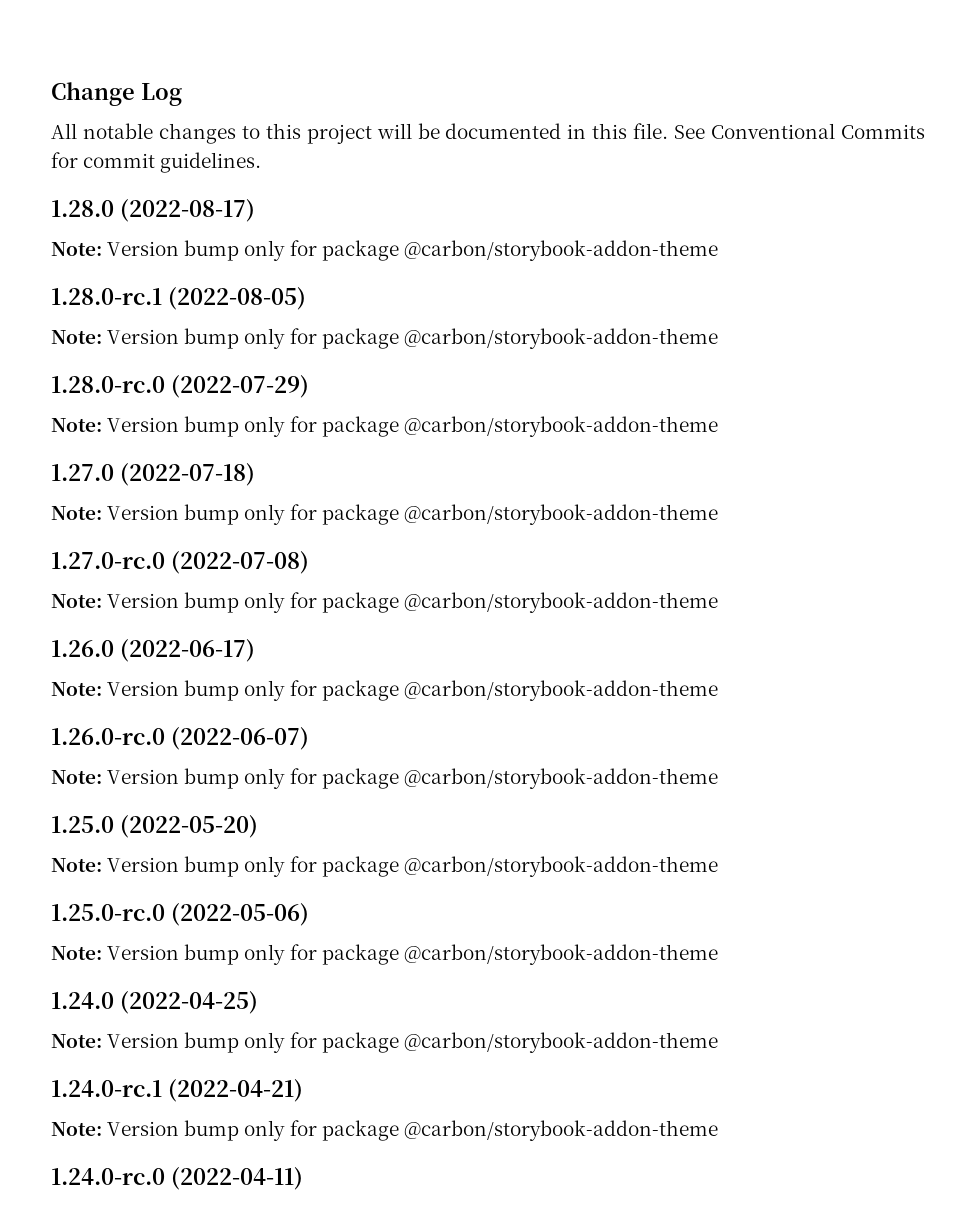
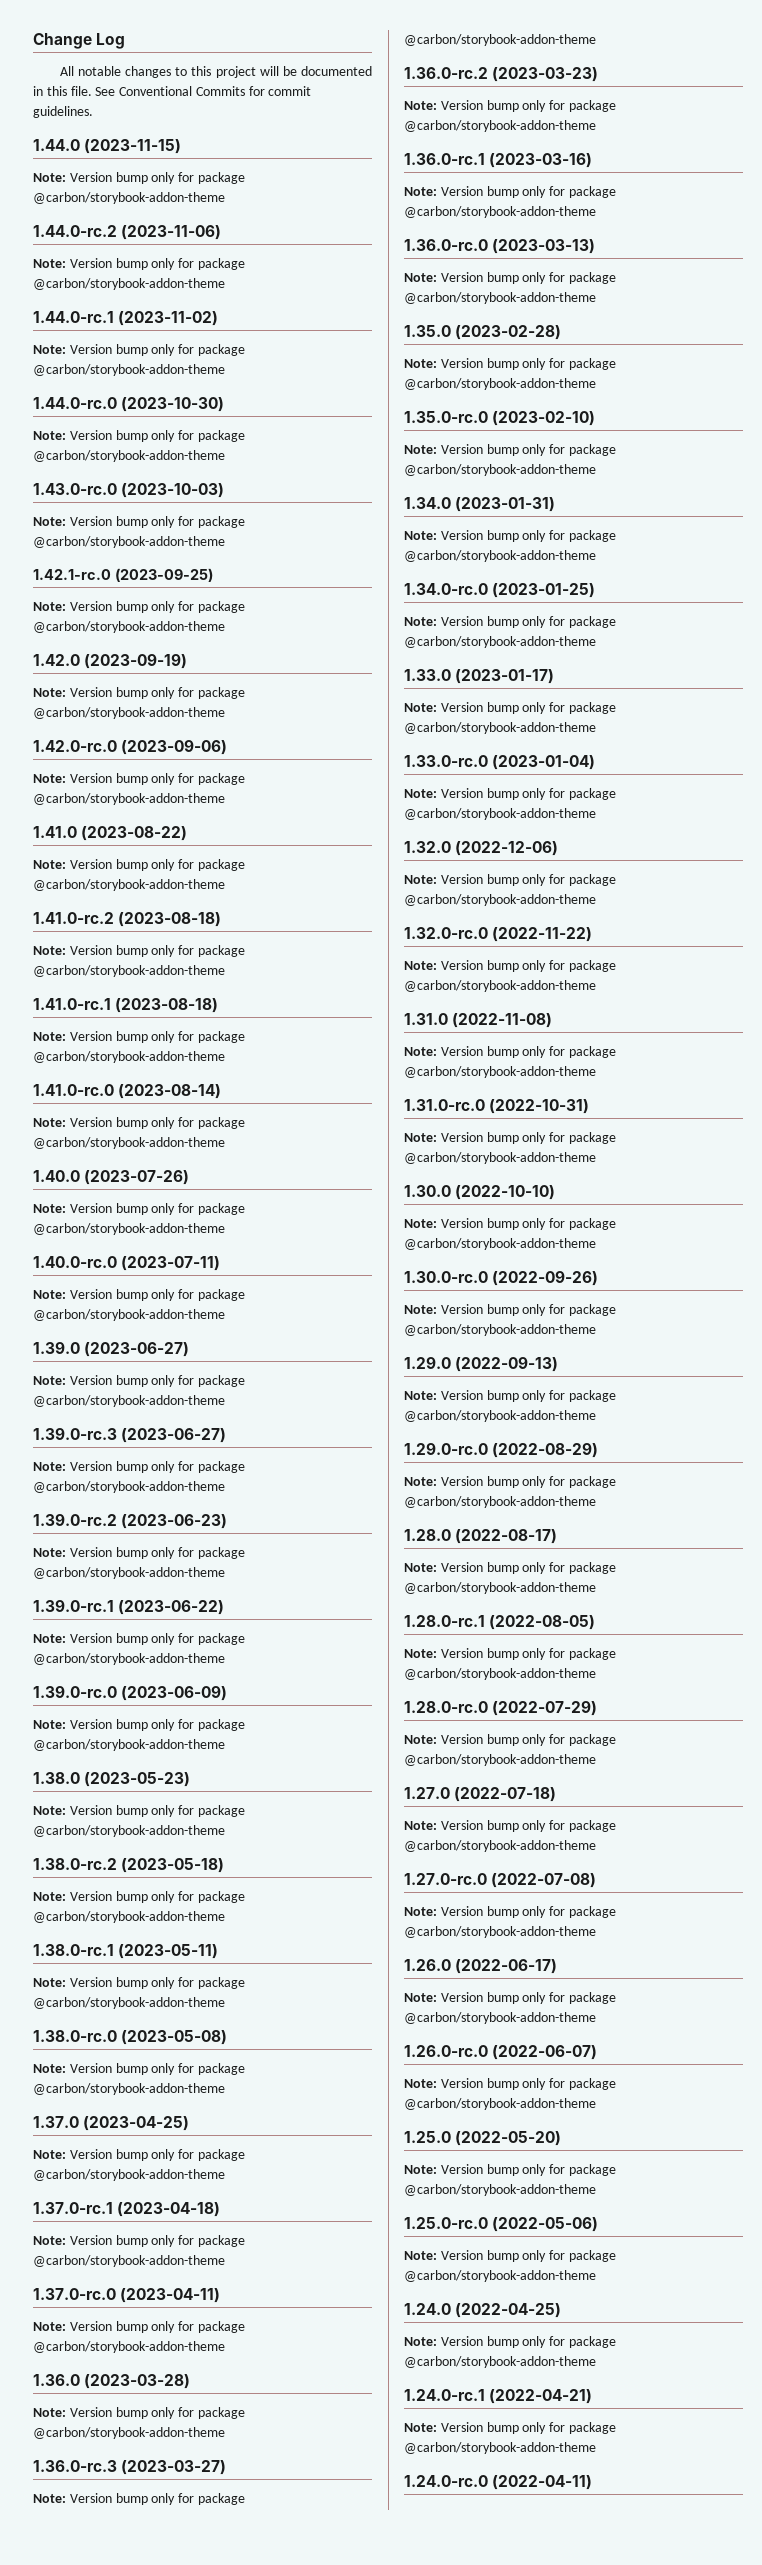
(262, 162) none -> [33,139,182,154] [33,172,245,184] [33,192,225,204] [33,225,222,240] [33,258,245,270] [33,278,225,290] [33,311,219,326] [33,344,245,356] [33,364,225,376] [33,397,225,412] [33,430,245,442] [33,450,225,462] [33,483,225,498] [33,516,245,528] [33,536,225,548] [33,568,213,582] [33,601,245,613] [33,621,225,633] [33,654,188,669] [33,687,245,699] [33,707,225,719] [33,740,228,755] [33,773,245,785] [33,793,225,805] [33,826,188,841] [33,859,245,871] [33,879,225,891] [33,912,222,927] [33,945,245,957] [33,965,225,977] [33,998,219,1013] [33,1031,245,1043] [33,1051,225,1063] [33,1084,222,1099] [33,1117,245,1129] [33,1137,225,1149] [33,1170,190,1185] [33,1203,245,1215] [33,1223,225,1235] [33,1256,221,1271] [33,1289,245,1301] [33,1309,225,1321] [33,1342,190,1357] [33,1375,245,1387] [33,1395,225,1407] [33,1428,227,1443] [33,1461,245,1473] [33,1481,225,1493] [33,1514,228,1529] [33,1547,245,1559] [33,1567,225,1579] [33,1600,225,1615] [33,1633,245,1645] [33,1653,225,1665] [33,1686,228,1701] [33,1719,245,1731] [33,1739,225,1751] [33,1772,191,1787] [33,1805,245,1817] [33,1825,225,1837] [33,1858,225,1873] [33,1891,245,1903] [33,1911,225,1923] [33,1944,219,1959] [33,1977,245,1989] [33,1997,225,2009] [33,2030,228,2045] [33,2063,245,2075] [33,2083,225,2095] [33,2116,190,2131] [33,2149,245,2161] [33,2169,225,2181] [33,2202,221,2217] [33,2235,245,2247] [33,2255,225,2267] [33,2288,221,2303] [33,2321,245,2333] [33,2341,225,2353] [33,2374,191,2389] [33,2407,245,2419] [33,2427,225,2439] [33,2460,227,2475] [33,2493,245,2505] [404,34,596,46] [404,67,599,82] [404,100,616,112] [404,120,596,132] [404,153,593,168] [404,186,616,198] [404,206,596,218] [404,239,596,254] [404,272,616,284] [404,292,596,304] [404,325,562,340] [404,358,616,370] [404,378,596,390] [404,411,596,426] [404,444,616,456] [404,464,596,476] [404,497,556,512] [404,530,616,542] [404,550,596,562] [404,583,596,598] [404,616,616,628] [404,636,596,648] [404,669,555,684] [404,702,616,714] [404,722,596,734] [404,755,596,770] [404,788,616,800] [404,808,596,820] [404,841,559,856] [404,874,616,886] [404,894,596,906] [404,927,593,942] [404,960,616,972] [404,980,596,992] [404,1013,553,1028] [404,1046,616,1058] [404,1066,596,1078] [404,1099,590,1114] [404,1132,616,1144] [404,1152,596,1164] [404,1185,556,1200] [404,1218,616,1230] [404,1238,596,1250] [404,1271,599,1286] [404,1304,616,1316] [404,1324,596,1336] [404,1357,559,1372] [404,1390,616,1402] [404,1410,596,1422] [404,1443,599,1458] [404,1476,616,1488] [404,1496,596,1508] // 1.44.0 (2023-11-15) // Note: Version bump only for package @carbon/storybook-addon-theme // 1.44.0-rc.2 (2023-11-06) // Note: Version bump only for package @carbon/storybook-addon-theme // 1.44.0-rc.1 (2023-11-02) // Note: Version bump only for package @carbon/storybook-addon-theme // 1.44.0-rc.0 (2023-10-30) // Note: Version bump only for package @carbon/storybook-addon-theme // 1.43.0-rc.0 (2023-10-03) // Note: Version bump only for package @carbon/storybook-addon-theme // 1.42.1-rc.0 (2023-09-25) // Note: Version bump only for package @carbon/storybook-addon-theme // 1.42.0 (2023-09-19) // Note: Version bump only for package @carbon/storybook-addon-theme // 1.42.0-rc.0 (2023-09-06) // Note: Version bump only for package @carbon/storybook-addon-theme // 1.41.0 (2023-08-22) // Note: Version bump only for package @carbon/storybook-addon-theme // 1.41.0-rc.2 (2023-08-18) // Note: Version bump only for package @carbon/storybook-addon-theme // 1.41.0-rc.1 (2023-08-18) // Note: Version bump only for package @carbon/storybook-addon-theme // 1.41.0-rc.0 (2023-08-14) // Note: Version bump only for package @carbon/storybook-addon-theme // 1.40.0 (2023-07-26) // Note: Version bump only for package @carbon/storybook-addon-theme // 1.40.0-rc.0 (2023-07-11) // Note: Version bump only for package @carbon/storybook-addon-theme // 1.39.0 (2023-06-27) // Note: Version bump only for package @carbon/storybook-addon-theme // 1.39.0-rc.3 (2023-06-27) // Note: Version bump only for package @carbon/storybook-addon-theme // 1.39.0-rc.2 (2023-06-23) // Note: Version bump only for package @carbon/storybook-addon-theme // 1.39.0-rc.1 (2023-06-22) // Note: Version bump only for package @carbon/storybook-addon-theme // 1.39.0-rc.0 (2023-06-09) // Note: Version bump only for package @carbon/storybook-addon-theme // 1.38.0 (2023-05-23) // Note: Version bump only for package @carbon/storybook-addon-theme // 1.38.0-rc.2 (2023-05-18) // Note: Version bump only for package @carbon/storybook-addon-theme // 1.38.0-rc.1 (2023-05-11) // Note: Version bump only for package @carbon/storybook-addon-theme // 1.38.0-rc.0 (2023-05-08) // Note: Version bump only for package @carbon/storybook-addon-theme // 1.37.0 (2023-04-25) // Note: Version bump only for package @carbon/storybook-addon-theme // 1.37.0-rc.1 (2023-04-18) // Note: Version bump only for package @carbon/storybook-addon-theme // 1.37.0-rc.0 (2023-04-11) // Note: Version bump only for package @carbon/storybook-addon-theme // 1.36.0 (2023-03-28) // Note: Version bump only for package @carbon/storybook-addon-theme // 1.36.0-rc.3 (2023-03-27) // Note: Version bump only for package @carbon/storybook-addon-theme // 1.36.0-rc.2 (2023-03-23) // Note: Version bump only for package @carbon/storybook-addon-theme // 1.36.0-rc.1 (2023-03-16) // Note: Version bump only for package @carbon/storybook-addon-theme // 1.36.0-rc.0 (2023-03-13) // Note: Version bump only for package @carbon/storybook-addon-theme // 1.35.0 (2023-02-28) // Note: Version bump only for package @carbon/storybook-addon-theme // 1.35.0-rc.0 (2023-02-10) // Note: Version bump only for package @carbon/storybook-addon-theme // 1.34.0 (2023-01-31) // Note: Version bump only for package @carbon/storybook-addon-theme // 1.34.0-rc.0 (2023-01-25) // Note: Version bump only for package @carbon/storybook-addon-theme // 1.33.0 (2023-01-17) // Note: Version bump only for package @carbon/storybook-addon-theme // 1.33.0-rc.0 (2023-01-04) // Note: Version bump only for package @carbon/storybook-addon-theme // 1.32.0 (2022-12-06) // Note: Version bump only for package @carbon/storybook-addon-theme // 1.32.0-rc.0 (2022-11-22) // Note: Version bump only for package @carbon/storybook-addon-theme // 1.31.0 (2022-11-08) // Note: Version bump only for package @carbon/storybook-addon-theme // 1.31.0-rc.0 (2022-10-31) // Note: Version bump only for package @carbon/storybook-addon-theme // 1.30.0 (2022-10-10) // Note: Version bump only for package @carbon/storybook-addon-theme // 1.30.0-rc.0 (2022-09-26) // Note: Version bump only for package @carbon/storybook-addon-theme // 1.29.0 (2022-09-13) // Note: Version bump only for package @carbon/storybook-addon-theme // 1.29.0-rc.0 (2022-08-29) // Note: Version bump only for package @carbon/storybook-addon-theme

